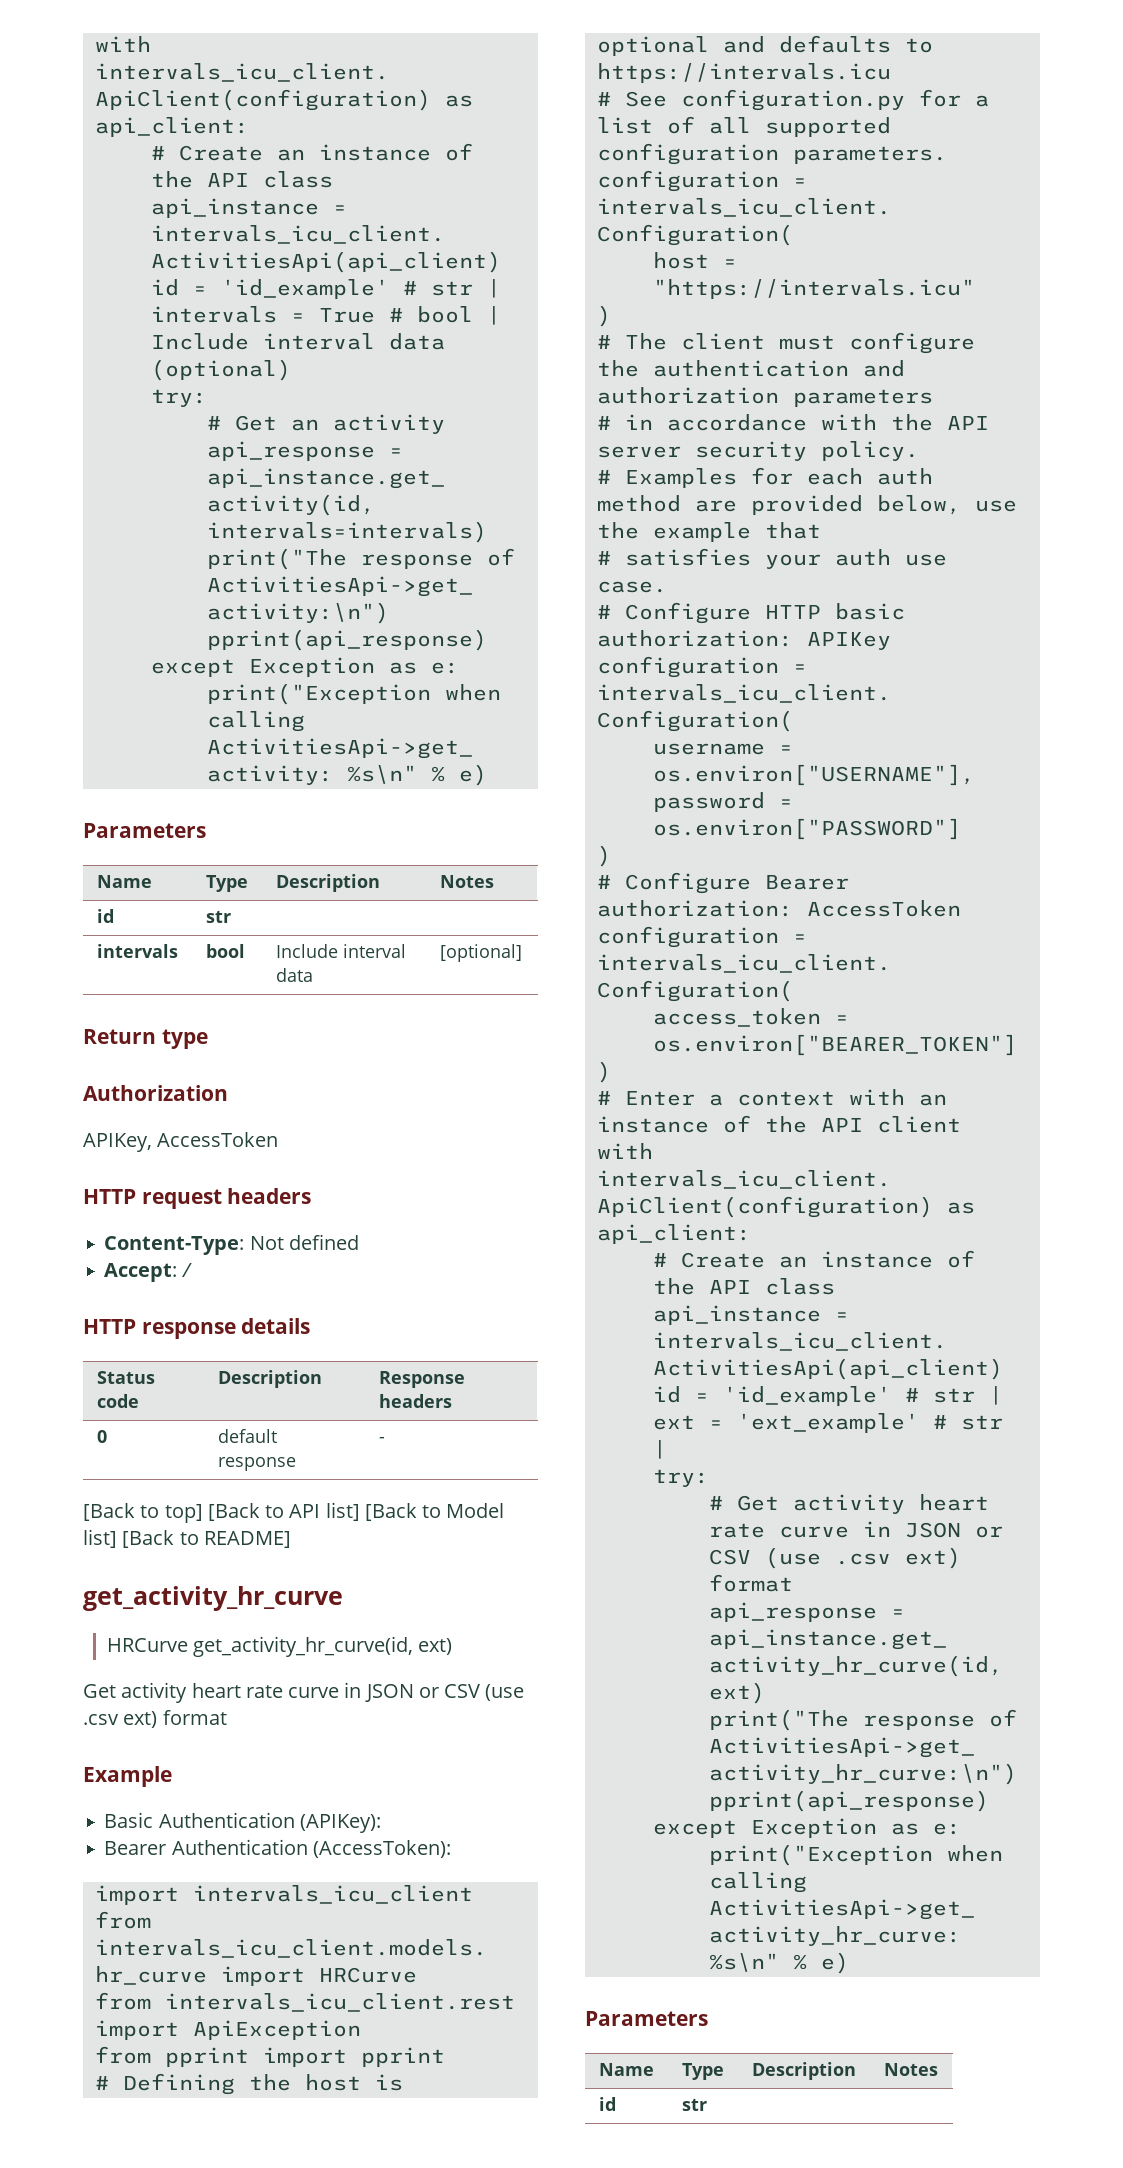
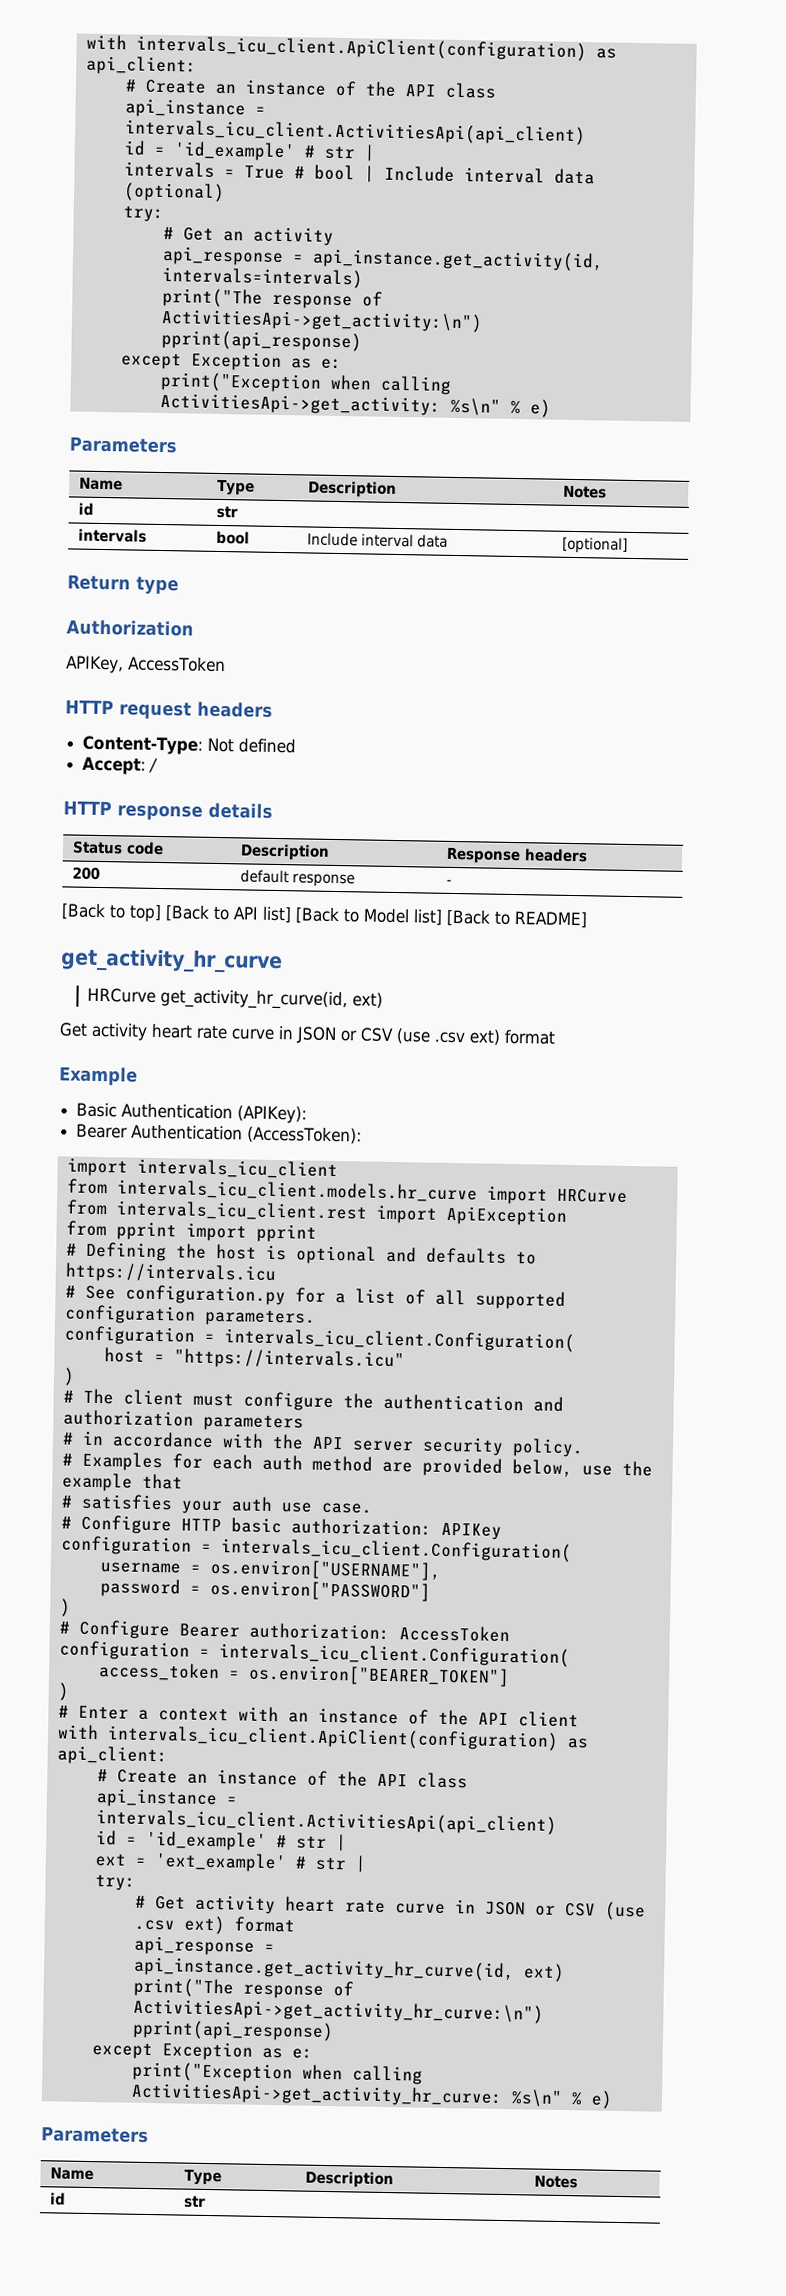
[96,1430,107,1443] 0 -> [71,866,100,880] 200

